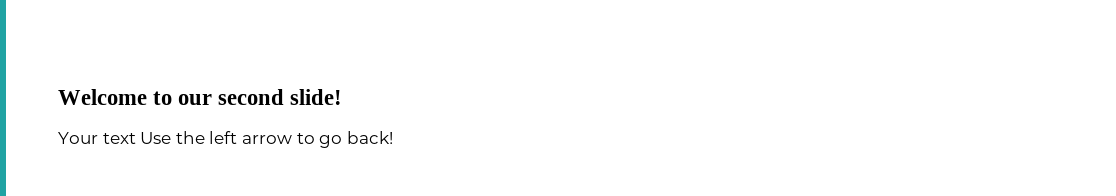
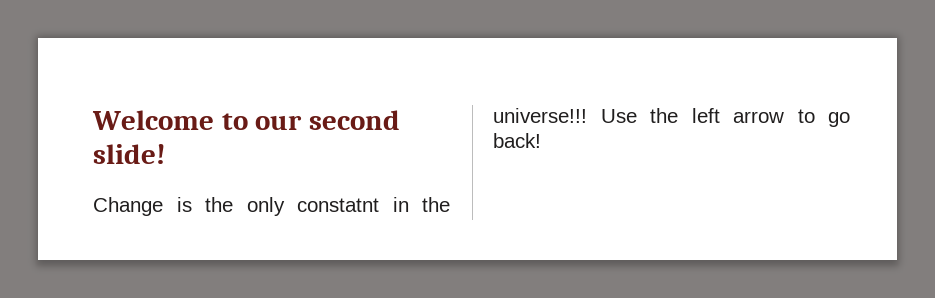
[58,132,136,144] Your text -> [93,197,450,216] [493,108,587,123] Change is the only constatnt in the universe!!!

